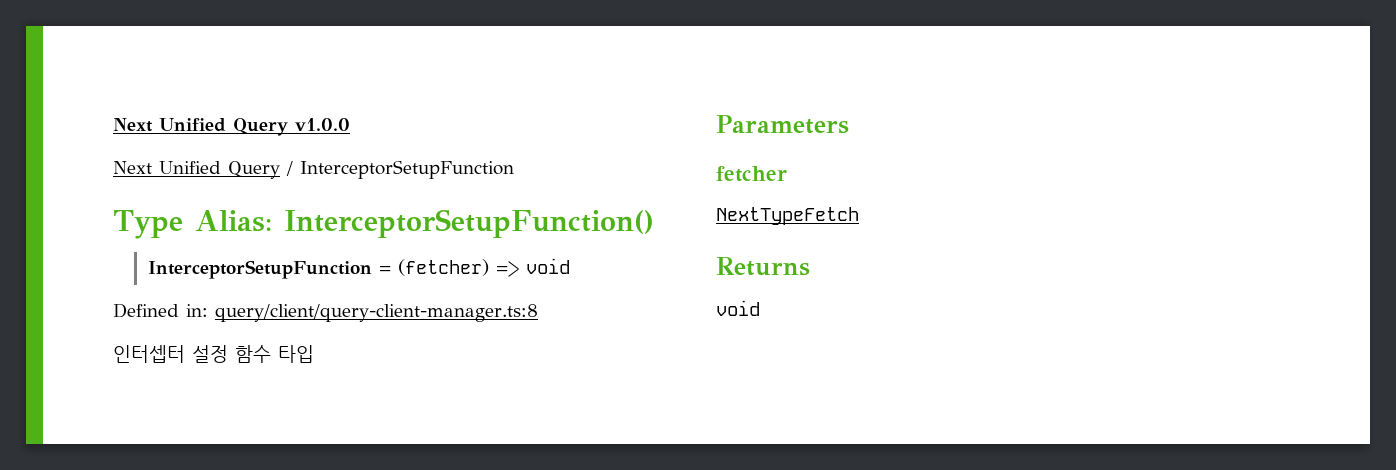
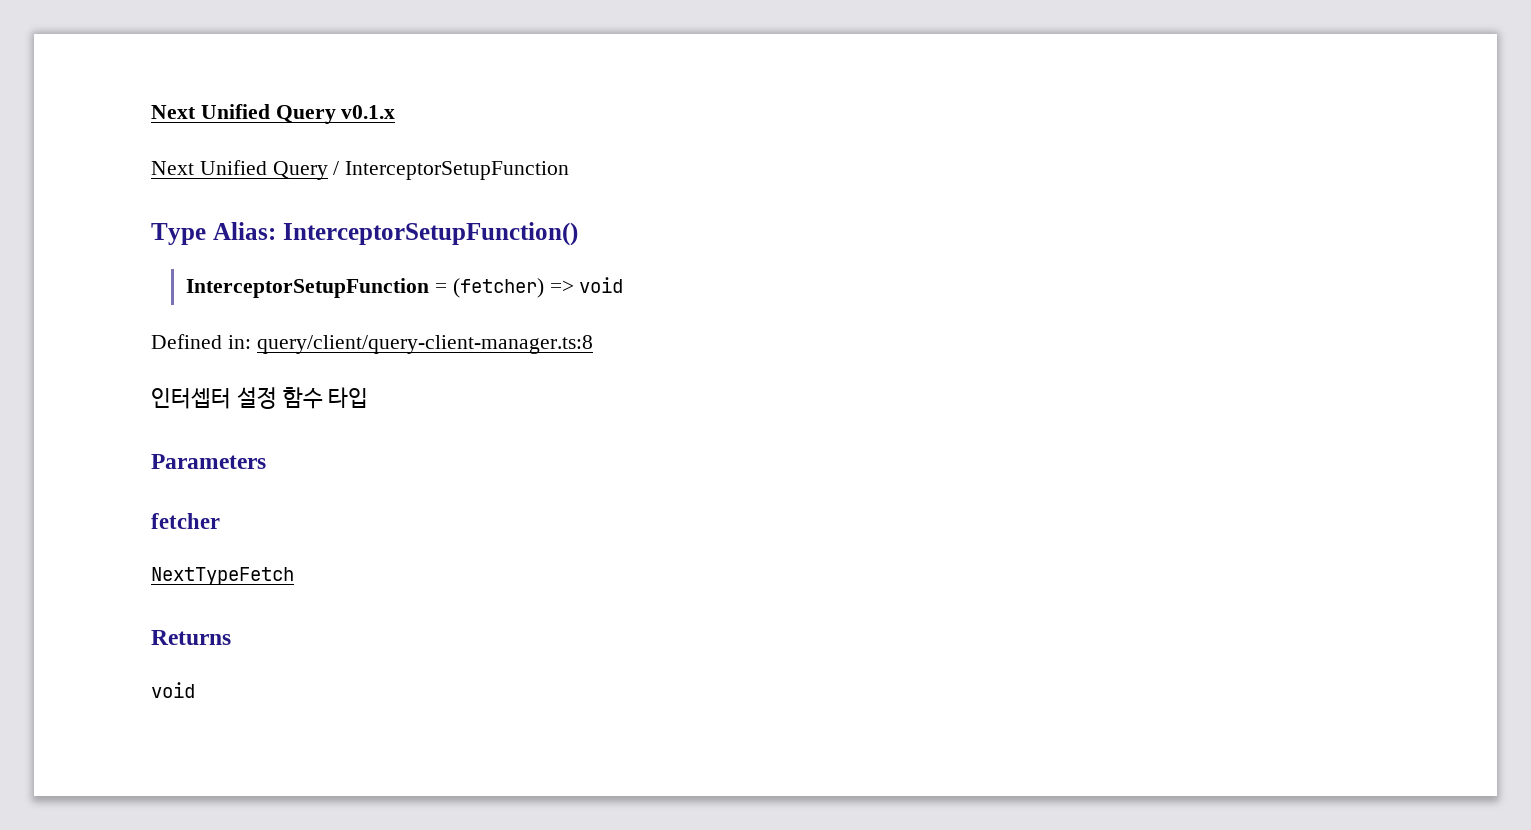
[113,118,350,136] Next Unified Query v1.0.0 -> [151,104,396,124] Next Unified Query v0.1.x

